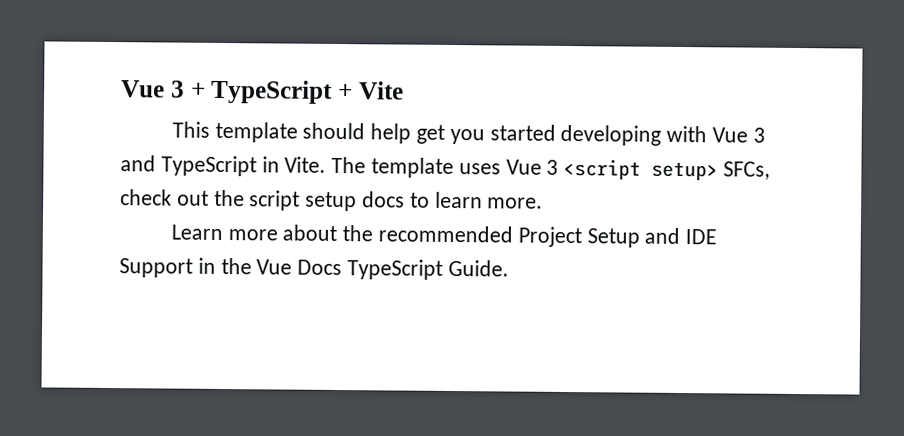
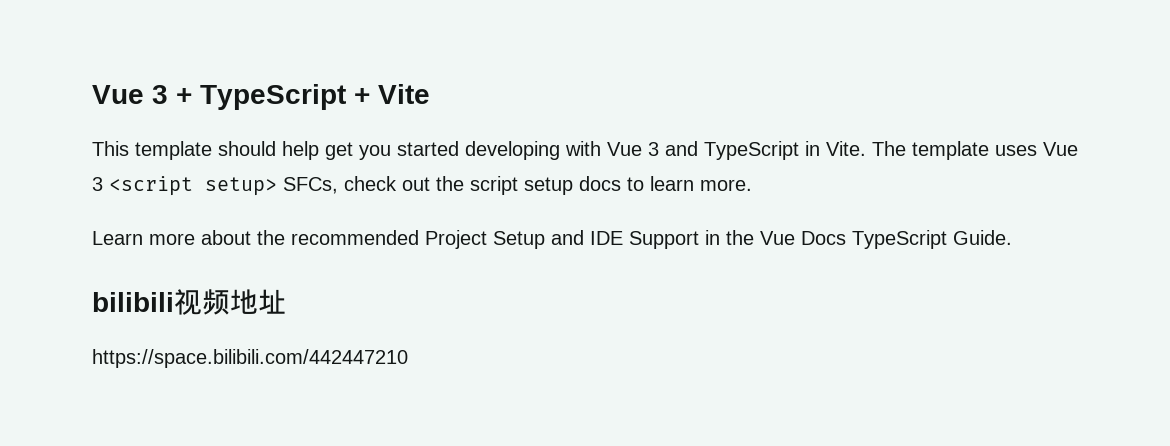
(509, 268) none -> [92,289,286,315] [92,349,408,368] // bilibili视频地址 // https://space.bilibili.com/442447210

